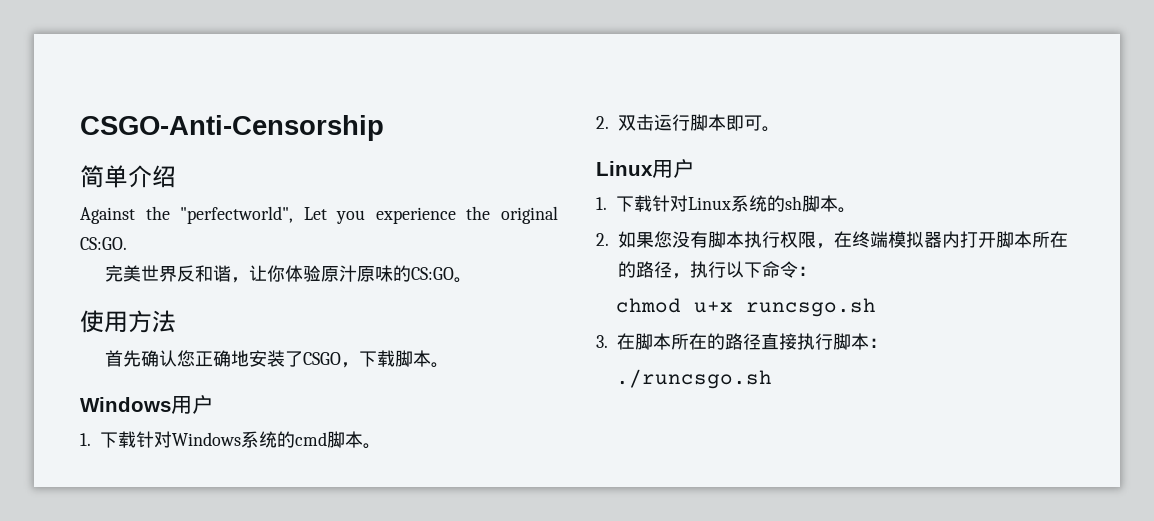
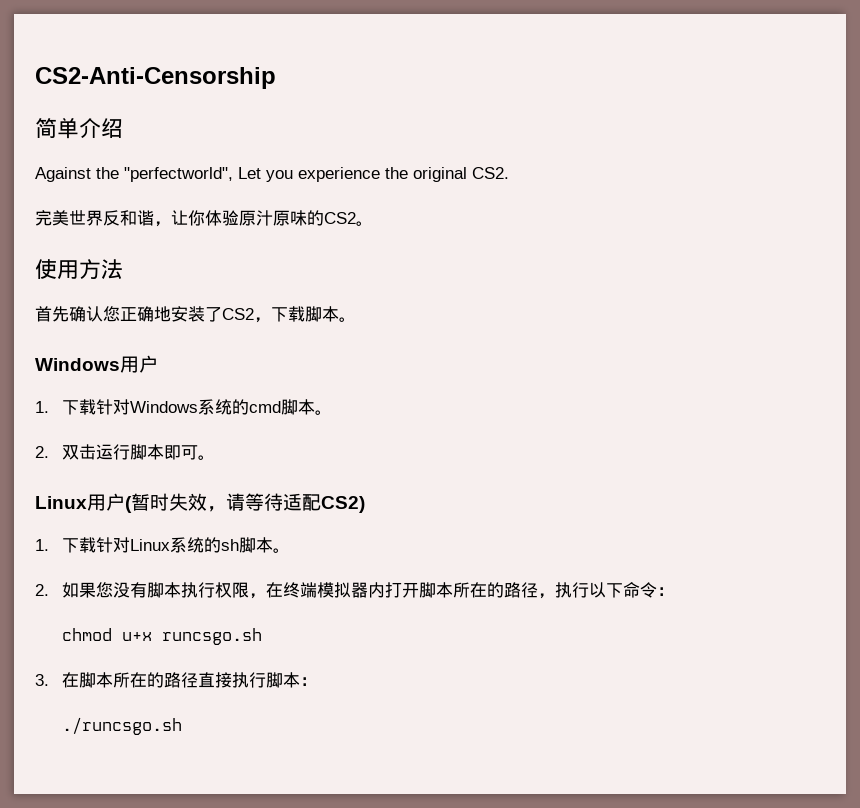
[80,115,384,141] CSGO-Anti-Censorship -> [35,67,276,89] CS2-Anti-Censorship
[80,237,127,250] CS:GO. -> [472,167,509,179] CS2.
[410,267,454,280] CS:GO -> [324,212,356,224] CS2
[302,352,341,365] CSGO -> [222,308,254,320] CS2
(694, 168) none -> [125,493,365,513] (暂时失效，请等待适配CS2)

